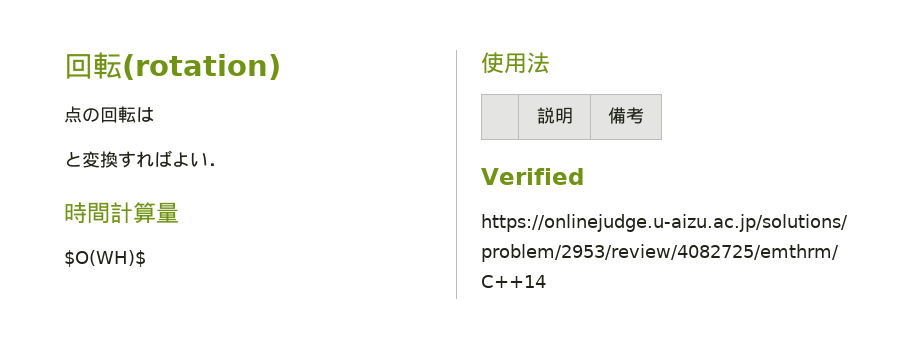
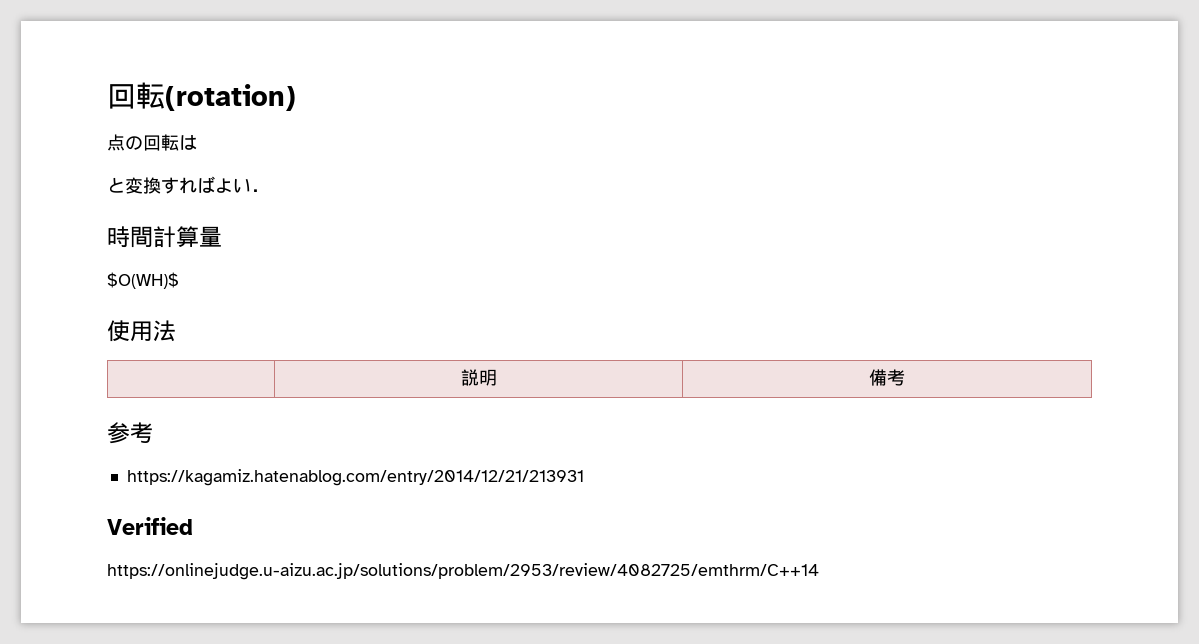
(644, 115) none -> [107,422,153,444] [126,469,584,486] // 参考 // https://kagamiz.hatenablog.com/entry/2014/12/21/213931

